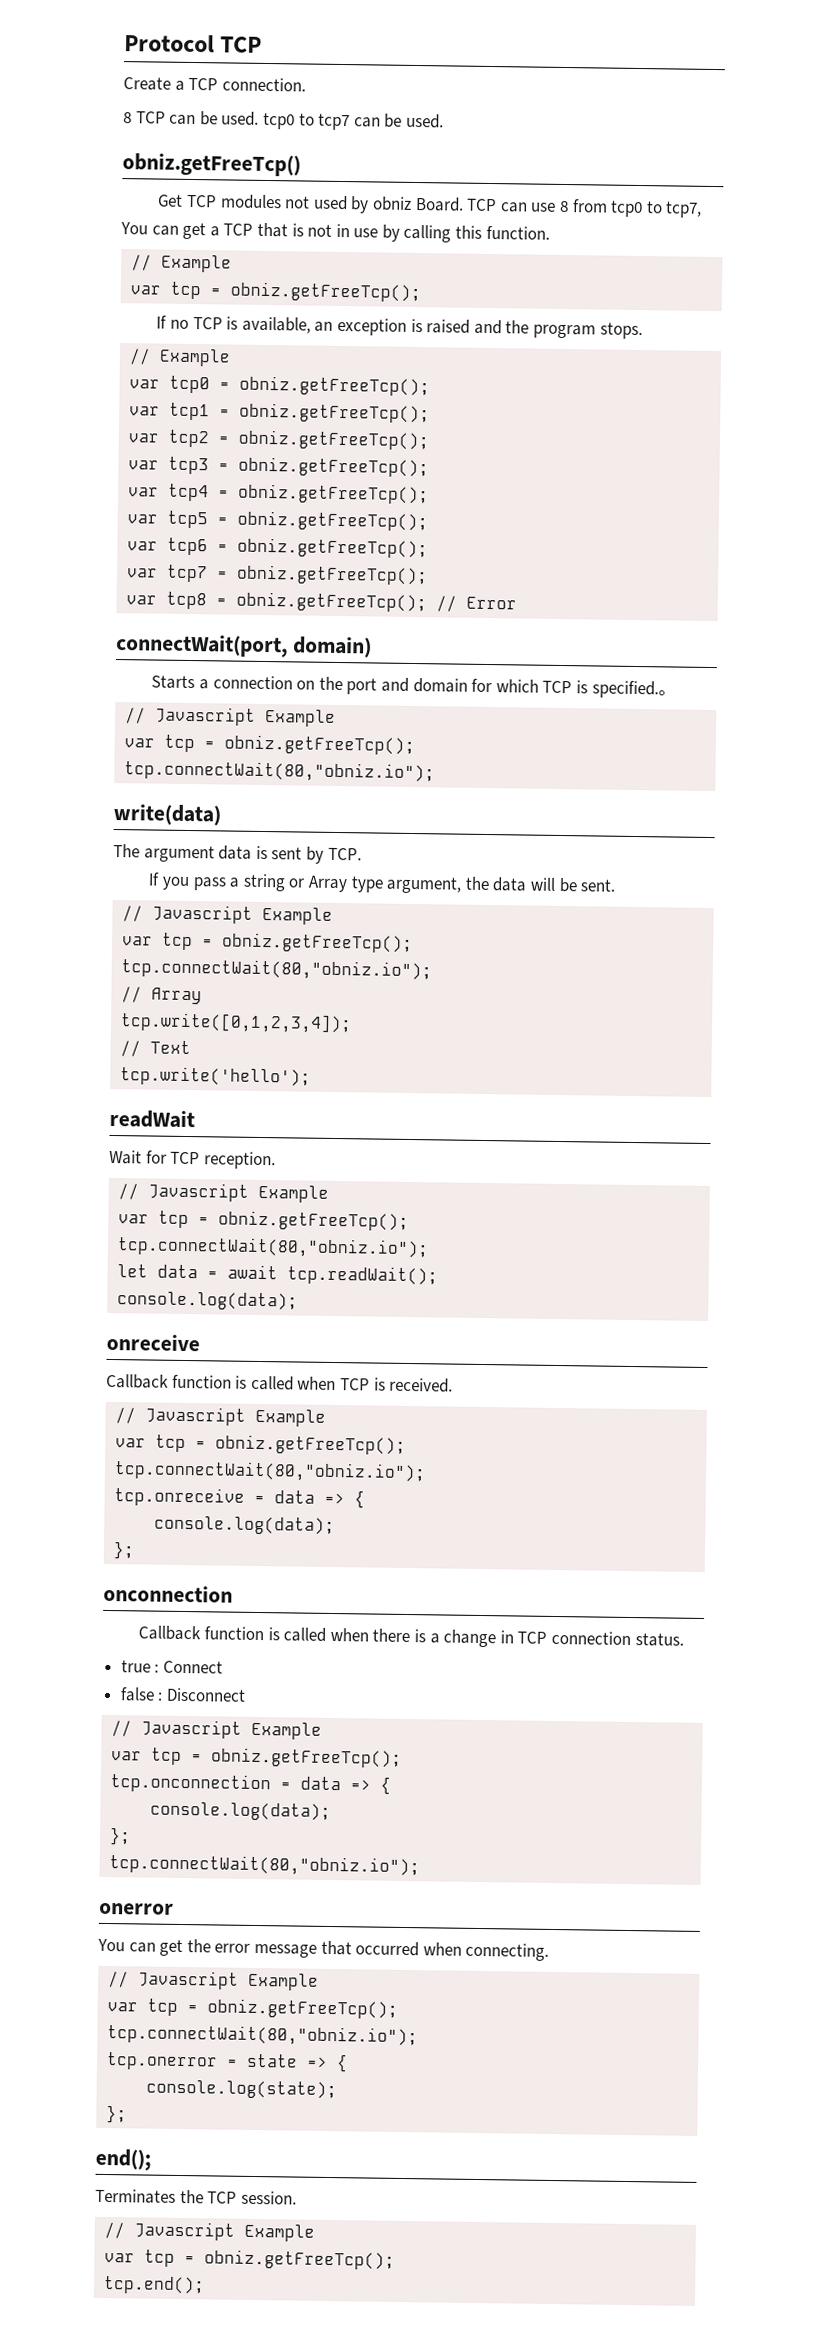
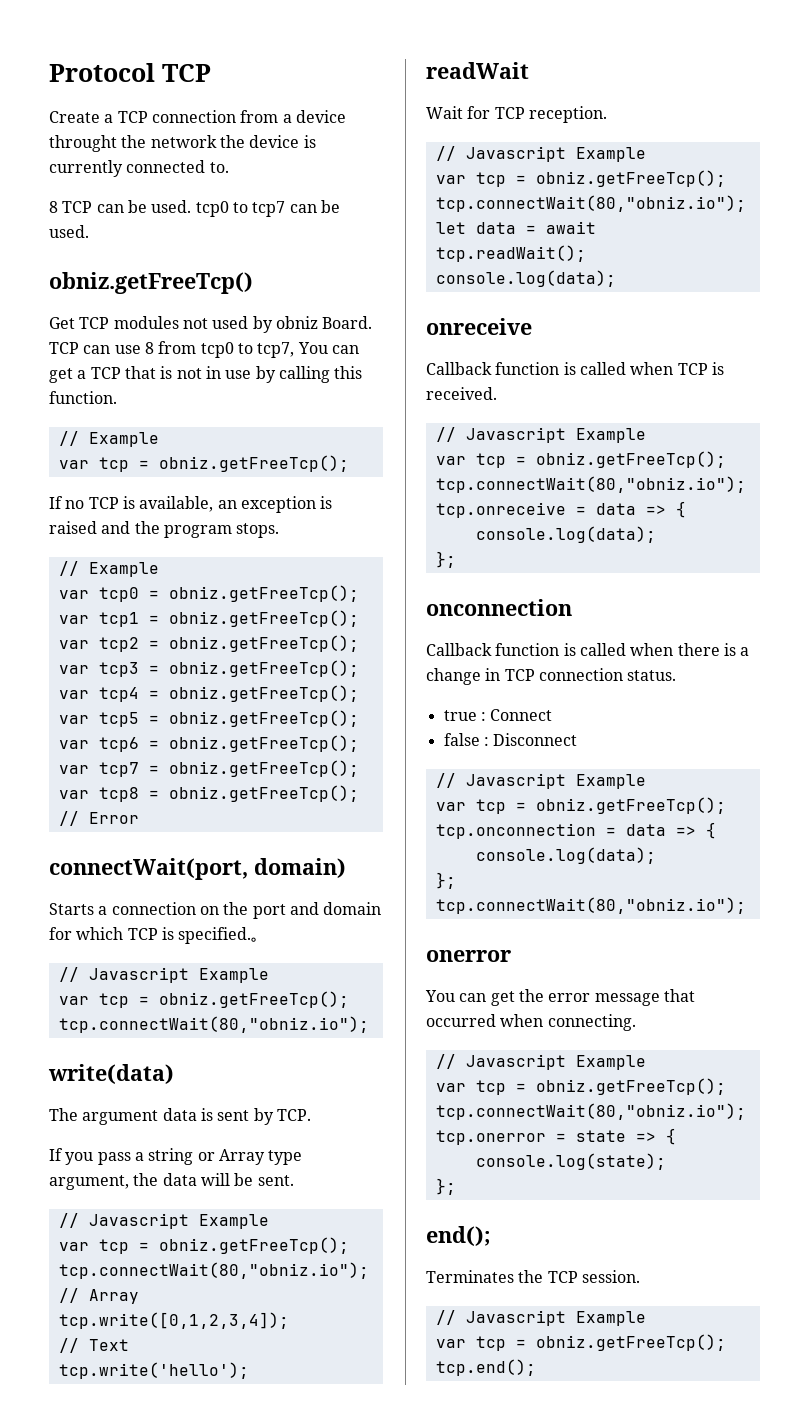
[221,77,306,92] connection. -> [151,110,346,123] [49,135,316,152] [49,160,229,177] connection from a device throught the network the device is currently connected to.

